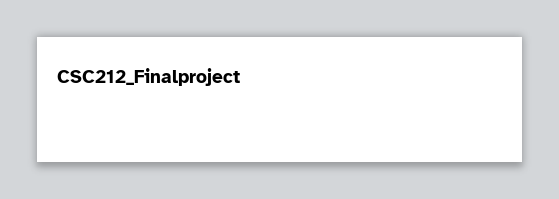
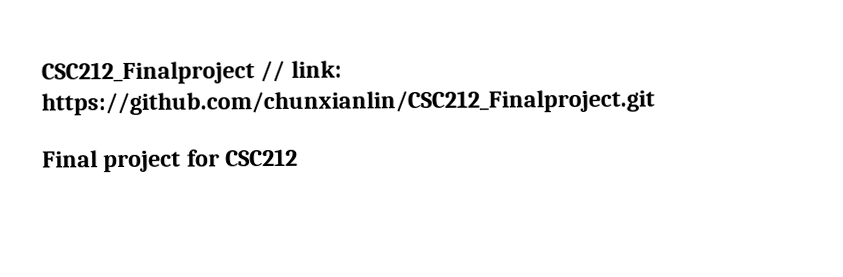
(240, 77) none -> [260,60,342,83] [41,89,655,116] [42,148,299,173] // link: https://github.com/chunxianlin/CSC212_Finalproject.git // Final project for CSC212

